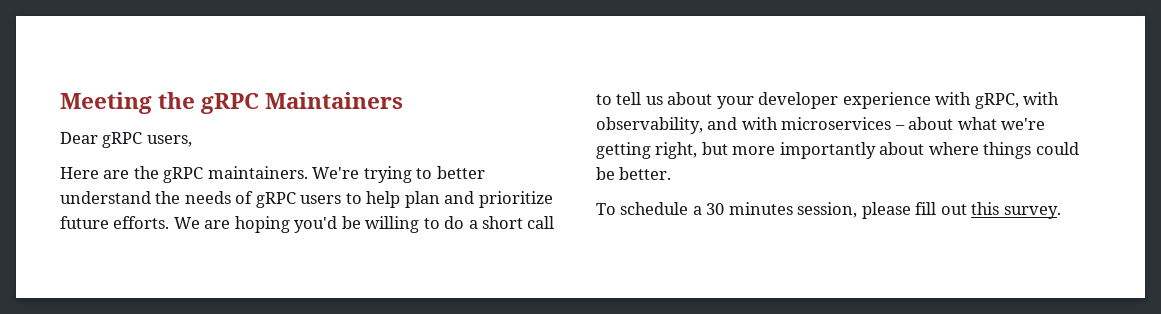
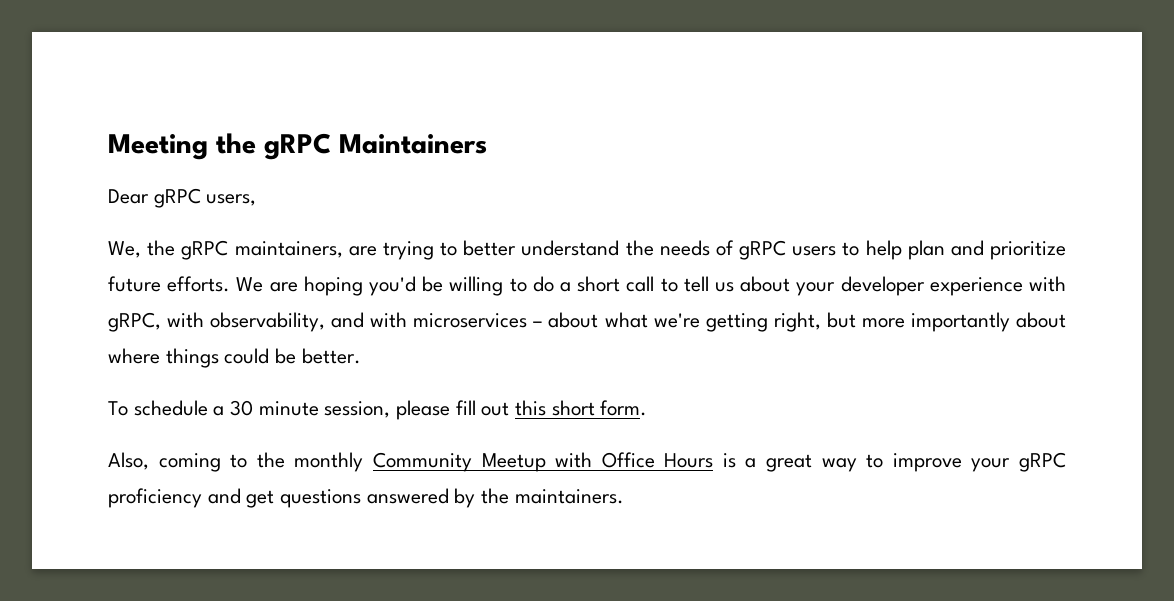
[60,166,360,183] Here are the gRPC maintainers. We're -> [108,240,377,260] We, the gRPC maintainers, are
[728,202,793,215] minutes -> [258,401,319,416] minute
[1003,206,1061,219] survey. -> [551,400,648,416] [108,452,1067,472] [108,488,624,508] short form. // Also, coming to the monthly Community Meetup with Office Hours is a great way to improve your gRPC proficiency and get questions answered by the maintainers.

